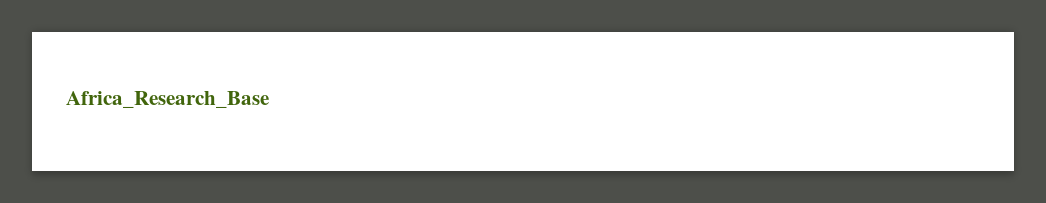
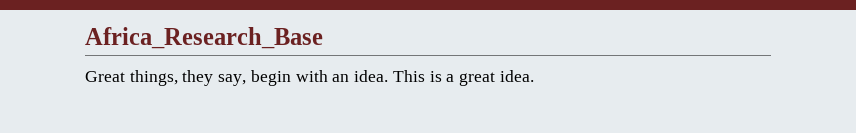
(269, 99) none -> [85,70,534,86] // Great things, they say, begin with an idea. This is a great idea.

